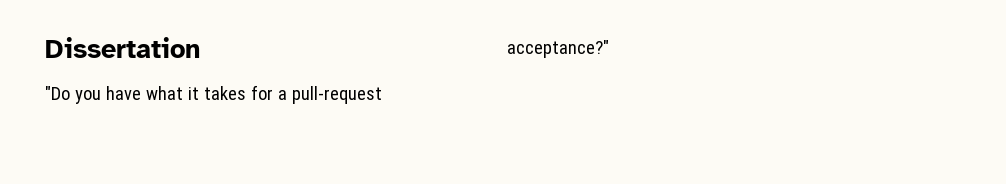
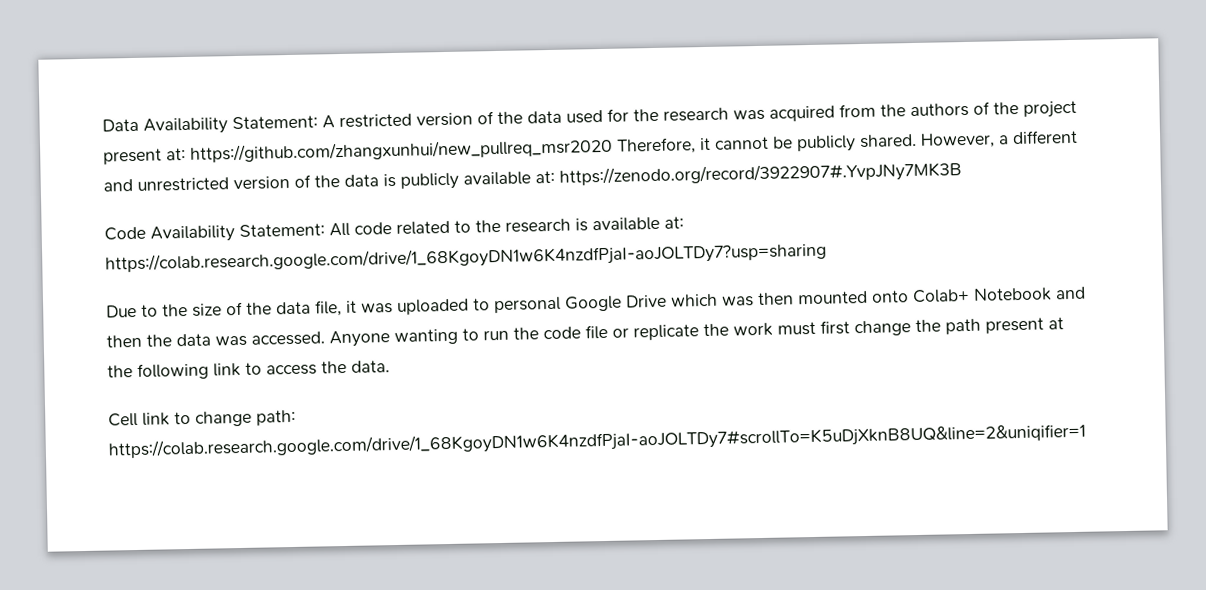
[45,37,200,58] [45,85,382,104] [507,40,609,58] Dissertation // "Do you have what it takes for a pull-request acceptance?" -> [102,100,1077,135] [103,129,1078,165] [103,161,962,192] [104,216,684,243] [105,241,827,274] [106,286,1086,318] [106,317,1064,348] [107,360,390,380] [108,409,296,427] [108,422,1086,460] Data Availability Statement: A restricted version of the data used for the research was acquired from the authors of the project present at: https://github.com/zhangxunhui/new_pullreq_msr2020 Therefore, it cannot be publicly shared. However, a different and unrestricted version of the data is publicly available at: https://zenodo.org/record/3922907#.YvpJNy7MK3B // Code Availability Statement: All code related to the research is available at: https://colab.research.google.com/drive/1_68KgoyDN1w6K4nzdfPjaI-aoJOLTDy7?usp=sharing // Due to the size of the data file, it was uploaded to personal Google Drive which was then mounted onto Colab+ Notebook and then the data was accessed. Anyone wanting to run the code file or replicate the work must first change the path present at the following link to access the data. // Cell link to change path: https://colab.research.google.com/drive/1_68KgoyDN1w6K4nzdfPjaI-aoJOLTDy7#scrollTo=K5uDjXknB8UQ&line=2&uniqifier=1

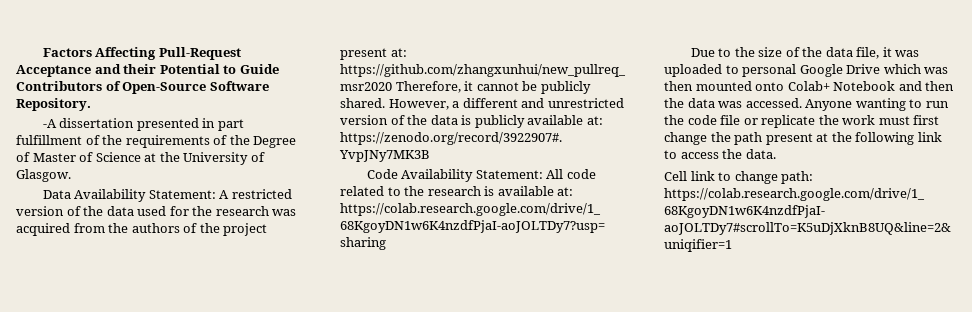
(102, 125) none -> [42,47,241,60] [16,64,279,77] [16,81,269,94] [16,98,91,111] [42,118,244,131] [16,135,297,148] [16,152,265,165] [16,169,71,182] Factors Affecting Pull-Request Acceptance and their Potential to Guide Contributors of Open-Source Software Repository. // -A dissertation presented in part fulfillment of the requirements of the Degree of Master of Science at the University of Glasgow. //

